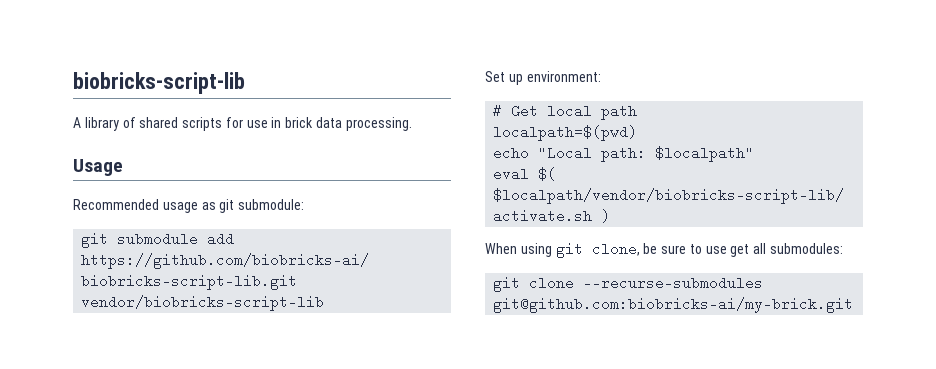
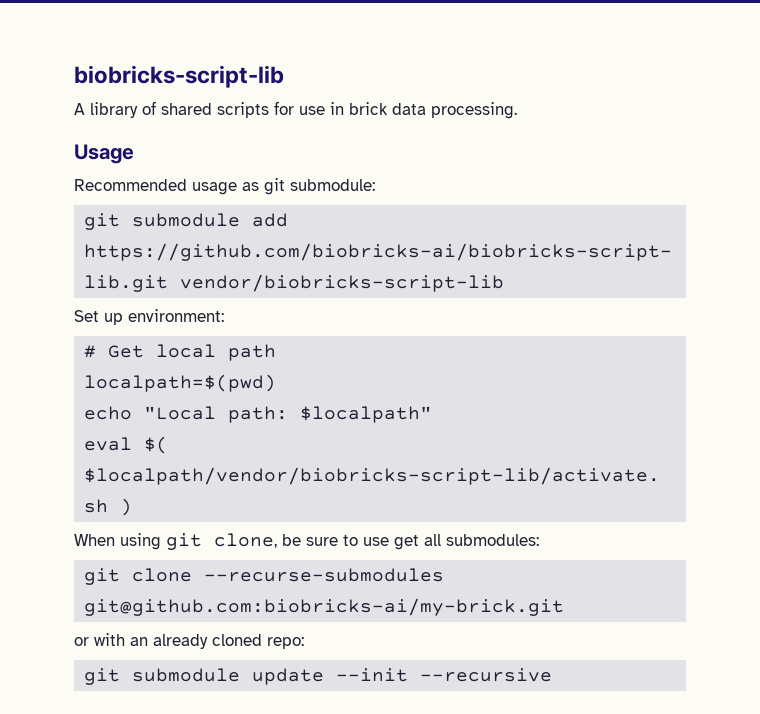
(854, 305) none -> [74,633,304,649] [84,668,553,685] // or with an already cloned repo: // git submodule update --init --recursive

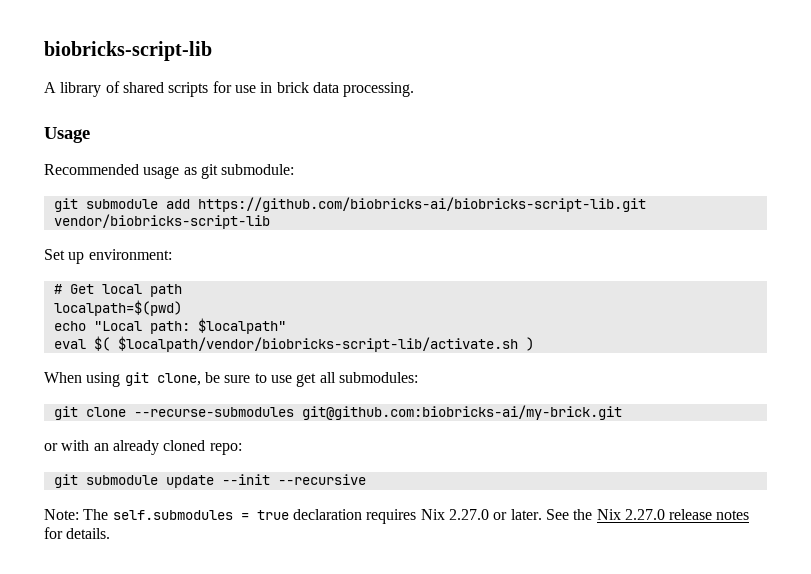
(553, 675) none -> [44,509,750,524] [44,527,111,539] // Note: The self.submodules = true declaration requires Nix 2.27.0 or later. See the Nix 2.27.0 release notes for details.

